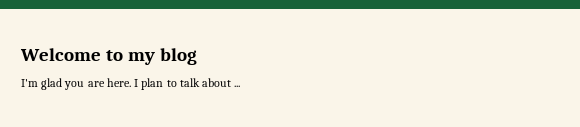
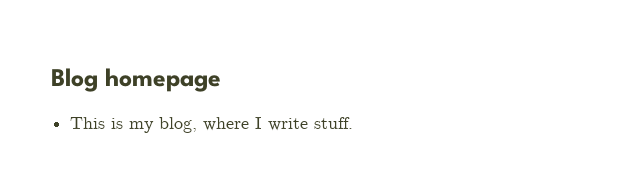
[20,48,197,65] [21,78,241,90] Welcome to my blog // I'm glad you are here. I plan to talk about ... -> [51,68,221,92] [70,117,354,133] Blog homepage // This is my blog, where I write stuff.

